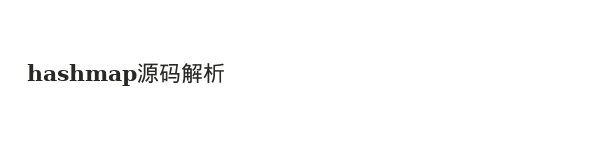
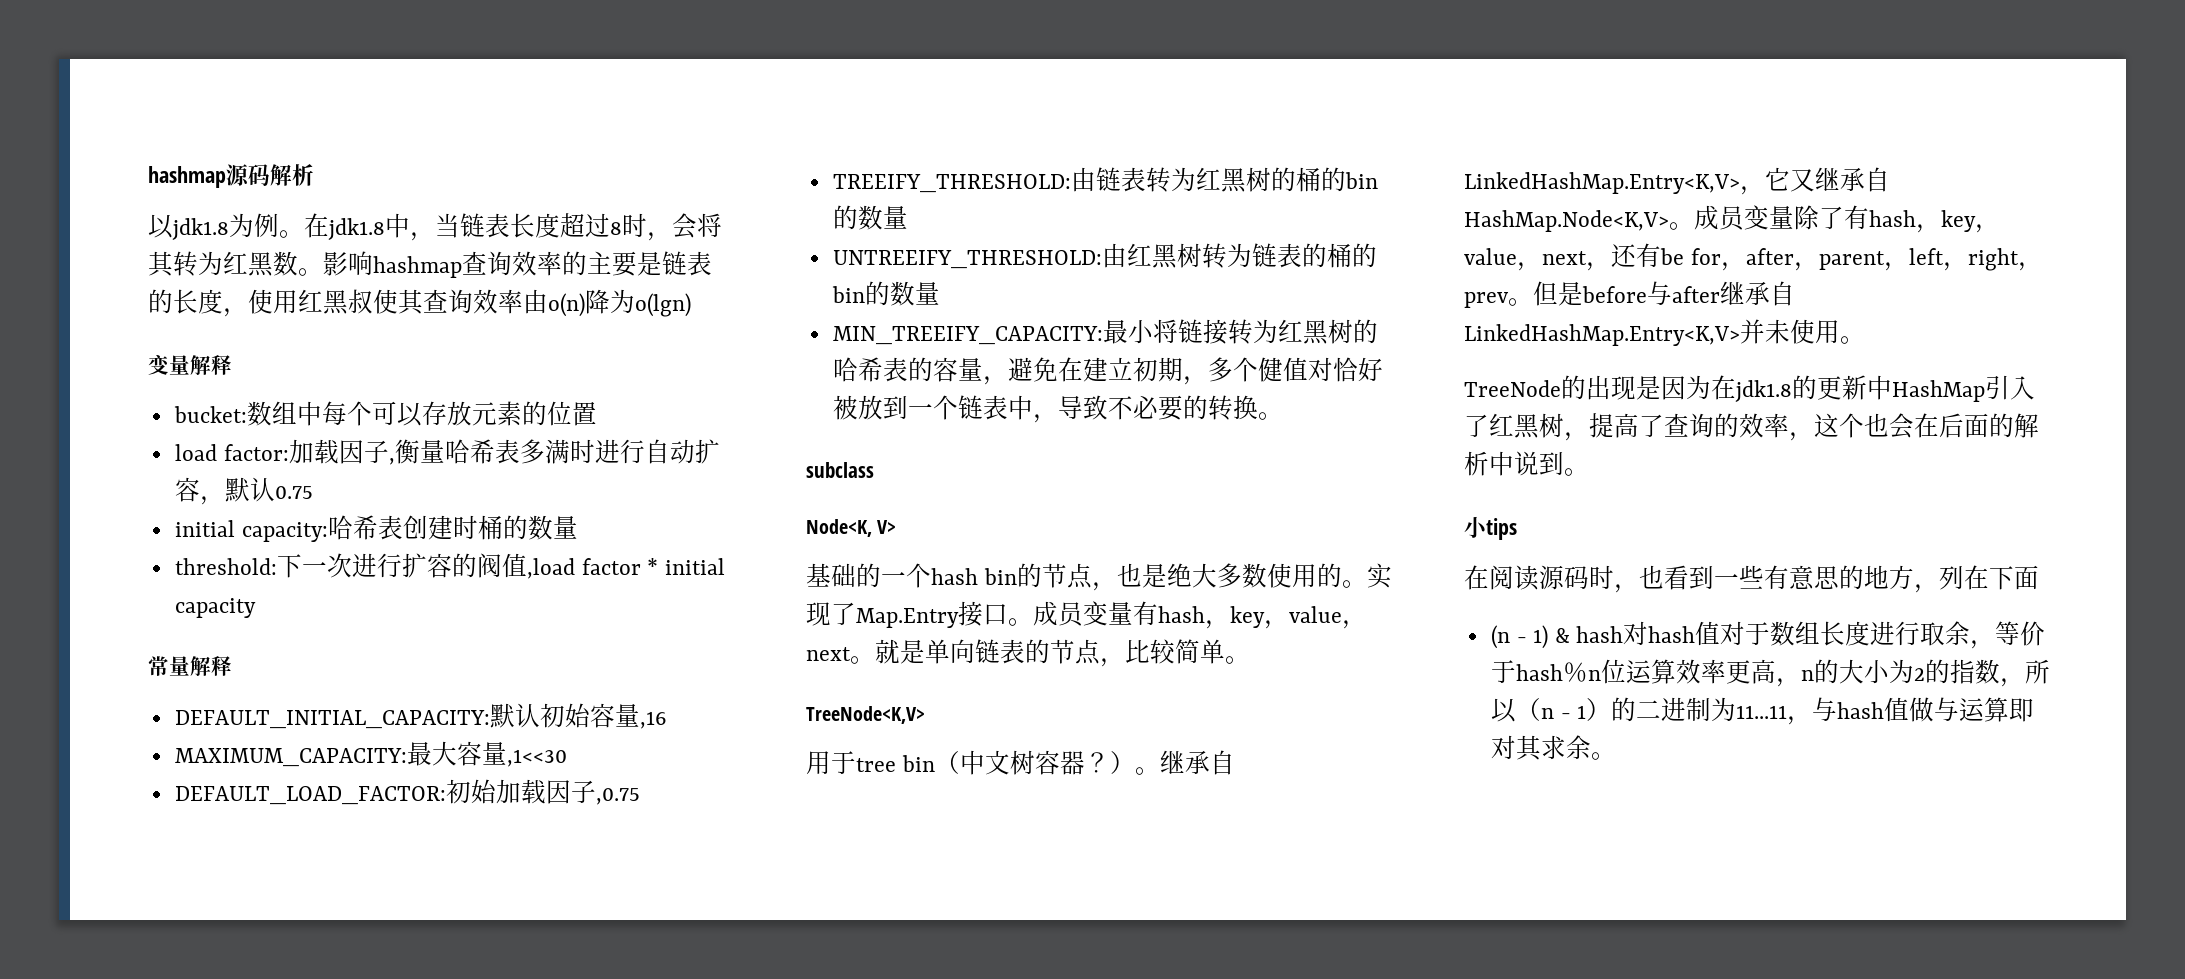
(225, 73) none -> [148,213,722,241] [148,251,712,278] [148,289,691,317] [148,354,232,375] [173,401,597,427] [174,439,720,465] [174,477,313,505] [174,515,578,542] [174,553,725,579] [174,598,256,618] [148,656,232,676] [174,703,667,729] [174,741,567,767] [174,779,640,805] [832,167,1378,193] [832,205,908,230] [832,243,1377,269] [831,281,940,306] [832,319,1378,345] [832,357,1383,385] [832,395,1283,423] [806,462,874,478] [806,519,897,537] [806,563,1392,591] [806,601,1367,629] [806,639,1250,667] [806,706,925,724] [806,750,1235,775] [1464,167,1890,195] [1464,205,2000,233] [1464,243,2043,271] [1464,281,1795,308] [1464,319,1865,346] [1464,375,2035,402] [1464,413,2039,441] [1464,451,1589,476] [1464,516,1517,540] [1464,565,2039,593] [1490,621,2046,649] [1490,659,2050,687] [1490,697,2035,725] [1490,735,1616,761] // 以jdk1.8为例。在jdk1.8中，当链表长度超过8时，会将其转为红黑数。影响hashmap查询效率的主要是链表的长度，使用红黑叔使其查询效率由o(n)降为o(lgn) // 变量解释 // bucket:数组中每个可以存放元素的位置 // load factor:加载因子,衡量哈希表多满时进行自动扩容，默认0.75 // initial capacity:哈希表创建时桶的数量 // threshold:下一次进行扩容的阀值,load factor * initial capacity // 常量解释 // DEFAULT_INITIAL_CAPACITY:默认初始容量,16 // MAXIMUM_CAPACITY:最大容量,1<<30 // DEFAULT_LOAD_FACTOR:初始加载因子,0.75 // TREEIFY_THRESHOLD:由链表转为红黑树的桶的bin的数量 // UNTREEIFY_THRESHOLD:由红黑树转为链表的桶的bin的数量 // MIN_TREEIFY_CAPACITY:最小将链接转为红黑树的哈希表的容量，避免在建立初期，多个健值对恰好被放到一个链表中，导致不必要的转换。 // subclass // Node<K, V> // 基础的一个hash bin的节点，也是绝大多数使用的。实现了Map.Entry接口。成员变量有hash，key，value，next。就是单向链表的节点，比较简单。 // TreeNode<K,V> // 用于tree bin（中文树容器？）。继承自LinkedHashMap.Entry<K,V>，它又继承自HashMap.Node<K,V>。成员变量除了有hash，key，value，next，还有be for，after，parent，left，right，prev。但是before与after继承自LinkedHashMap.Entry<K,V>并未使用。 // TreeNode的出现是因为在jdk1.8的更新中HashMap引入了红黑树，提高了查询的效率，这个也会在后面的解析中说到。 // 小tips // 在阅读源码时，也看到一些有意思的地方，列在下面 // (n - 1) & hash对hash值对于数组长度进行取余，等价于hash％n位运算效率更高，n的大小为2的指数，所以（n - 1）的二进制为11...11，与hash值做与运算即对其求余。

